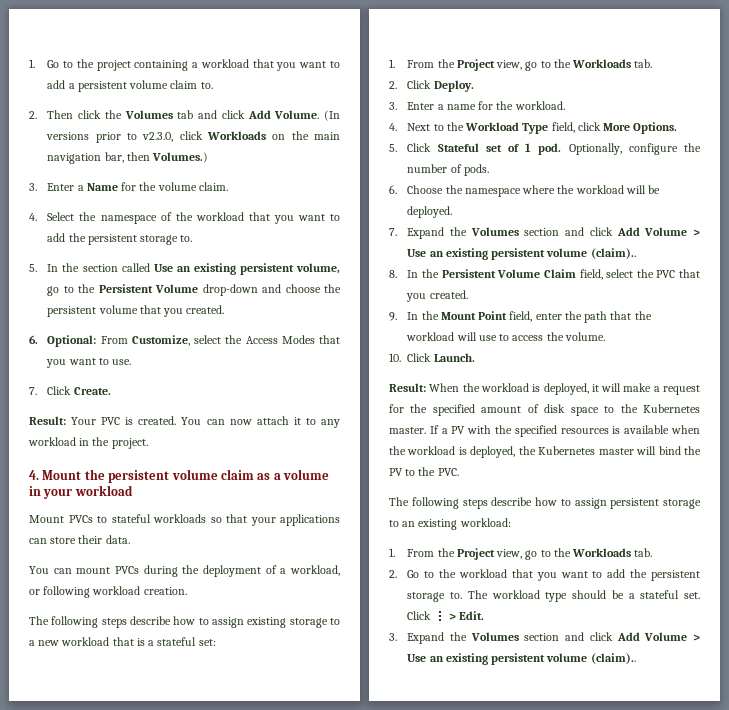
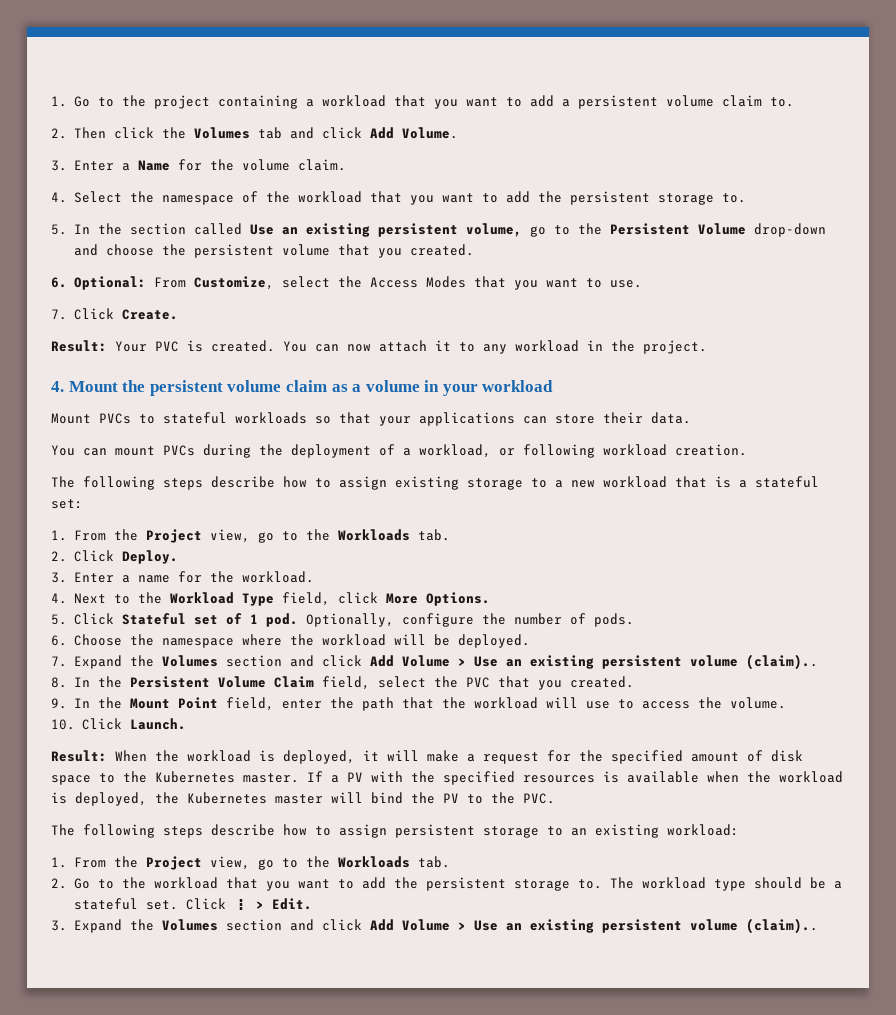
[323,110,340,121] [46,131,340,143] [47,152,209,164] (In versions prior to v2.3.0, click Workloads on the main navigation bar, then Volumes.) -> (458, 133) none

